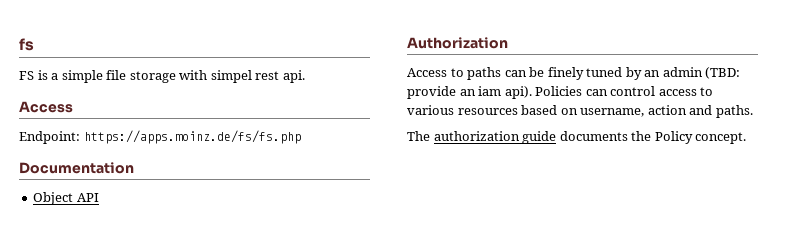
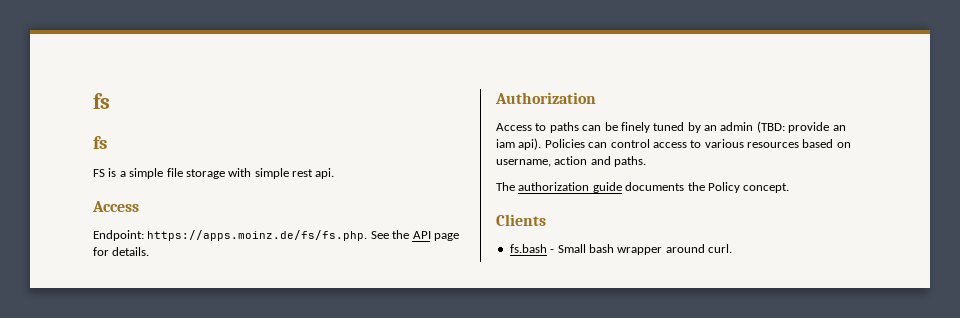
[19,38,34,51] fs -> [93,93,110,109] [93,136,107,149] fs // fs
[210,70,252,83] simpel -> [254,168,289,179] simple
[83,130,301,144] [19,162,134,174] [33,192,99,205] https://apps.moinz.de/fs/fs.php // Documentation // Object API -> [147,230,459,241] [93,247,150,256] https://apps.moinz.de/fs/fs.php. See the API page for details.
(747, 138) none -> [496,214,546,226] [509,244,732,255] // Clients // fs.bash - Small bash wrapper around curl.

